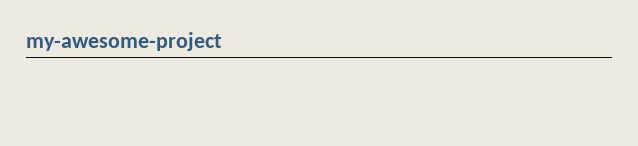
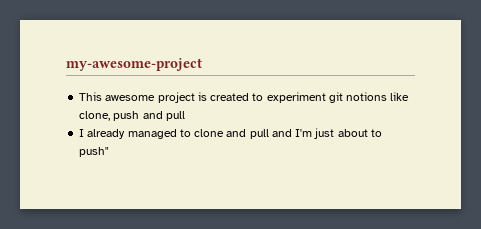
(222, 41) none -> [79,92,410,103] [79,111,185,121] [79,128,382,139] [79,147,110,157] // This awesome project is created to experiment git notions like clone, push and pull // I already managed to clone and pull and I'm just about to push"

